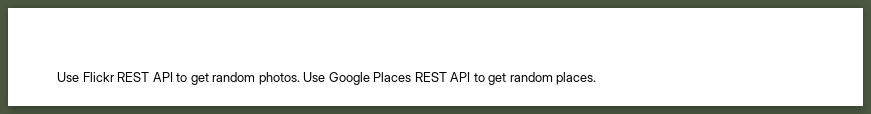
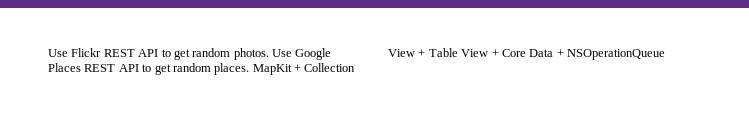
(597, 78) none -> [252,63,356,75] [388,48,665,60] MapKit + Collection View + Table View + Core Data + NSOperationQueue

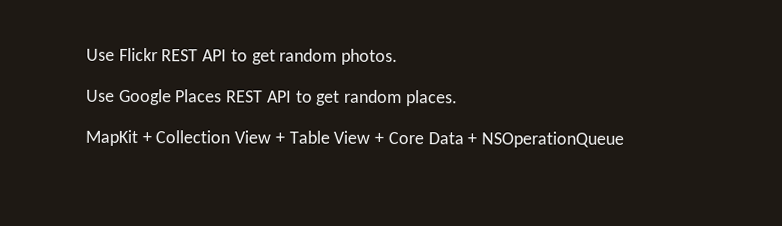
(269, 54) none -> (399, 57) //
(250, 69) none -> (458, 98) //

